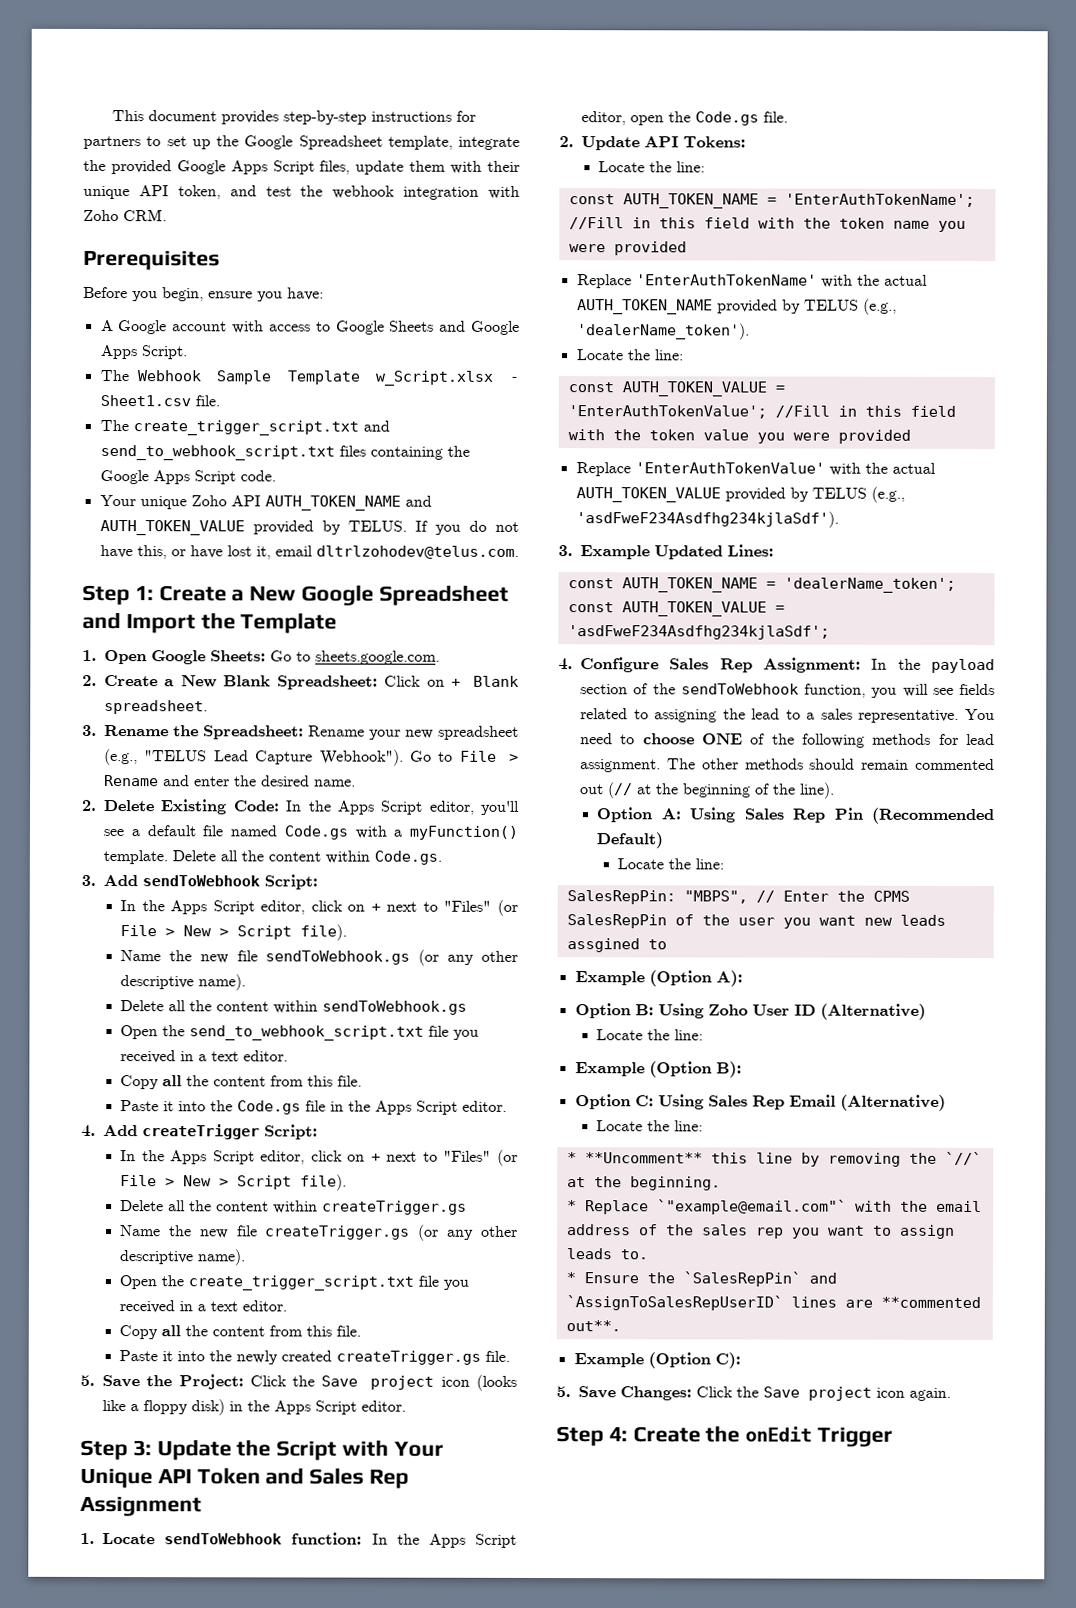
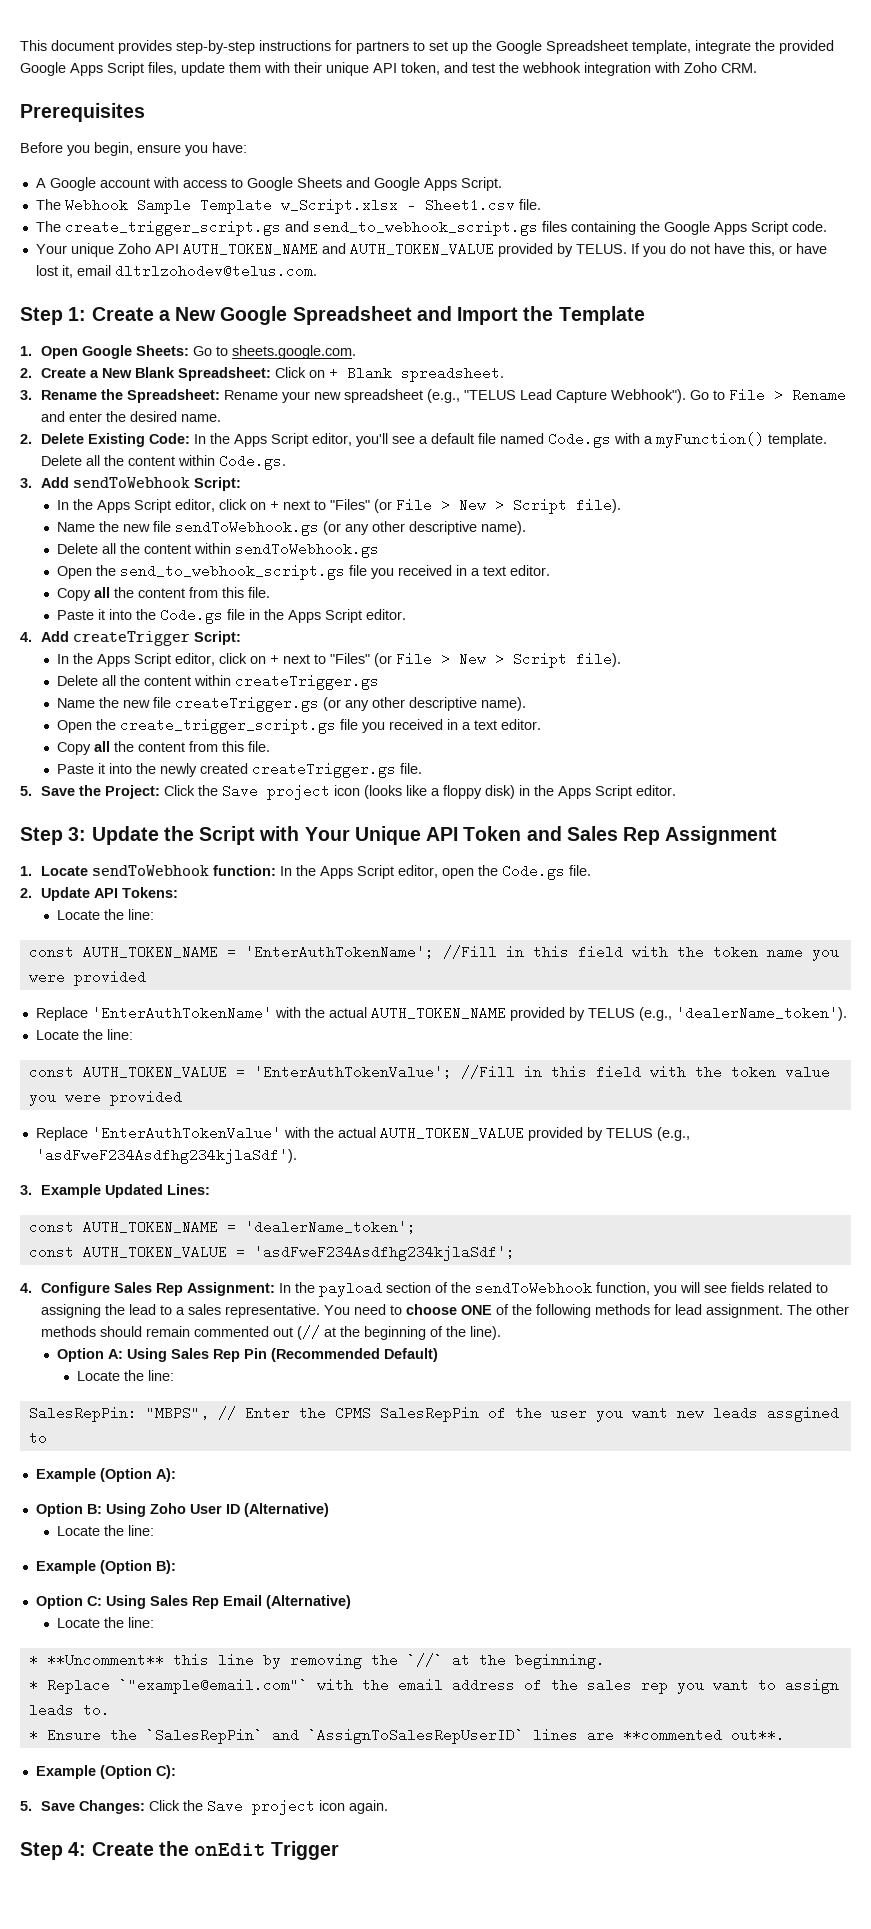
[132,420,390,436] [99,445,335,461] create_trigger_script.txt and send_to_webhook_script.txt -> [64,220,538,236] create_trigger_script.gs and send_to_webhook_script.gs
[189,1025,425,1041] send_to_webhook_script.txt -> [119,564,345,580] send_to_webhook_script.gs
[188,1275,415,1291] create_trigger_script.txt -> [119,718,336,734] create_trigger_script.gs

